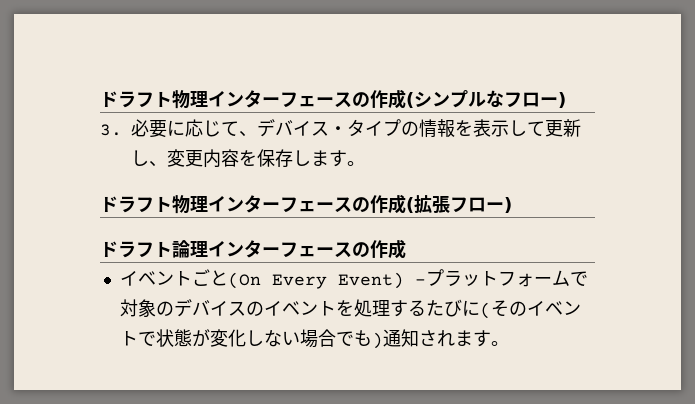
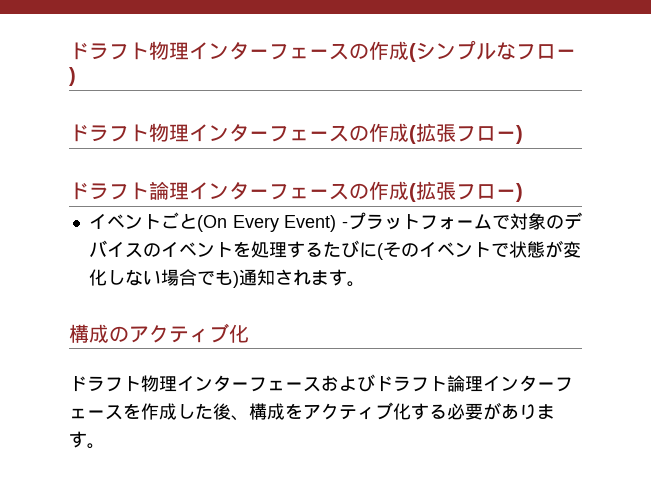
[100,119,581,138] [131,149,365,168] // 3.必要に応じて、デバイス・タイプの情報を表示して更新し、変更内容を保存します。 -> (76, 76) none
(406, 249) none -> [409,181,523,202] (拡張フロー)
(509, 343) none -> [69,323,249,343] [69,374,573,392] [69,402,555,421] [69,431,105,449] // 構成のアクティブ化 // ドラフト物理インターフェースおよびドラフト論理インターフェースを作成した後、構成をアクティブ化する必要があります。

